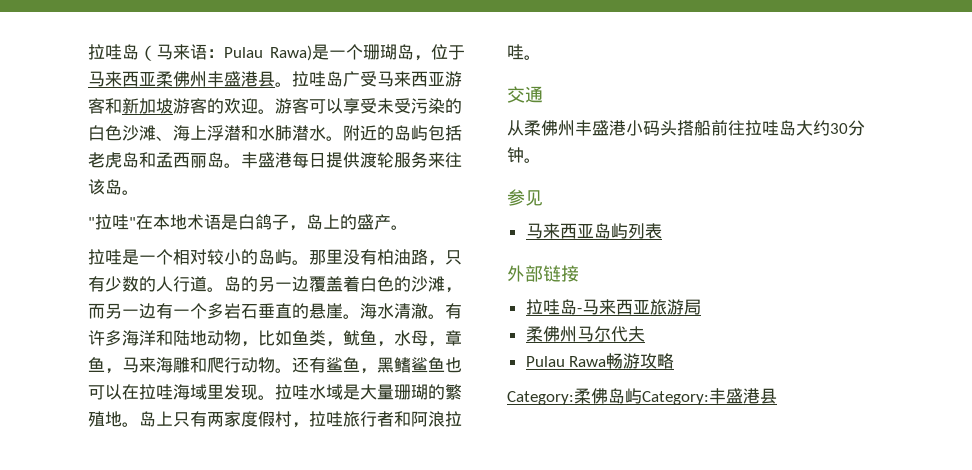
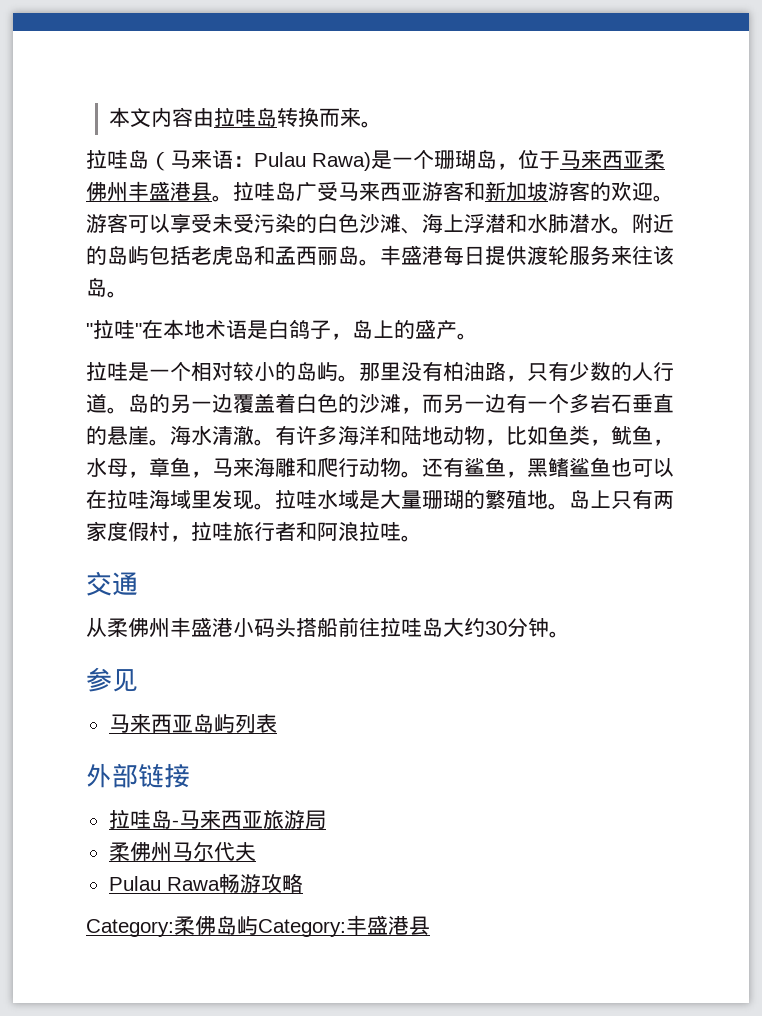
(88, 52) none -> [109,107,383,128] 本文内容由拉哇岛转换而来。 //

